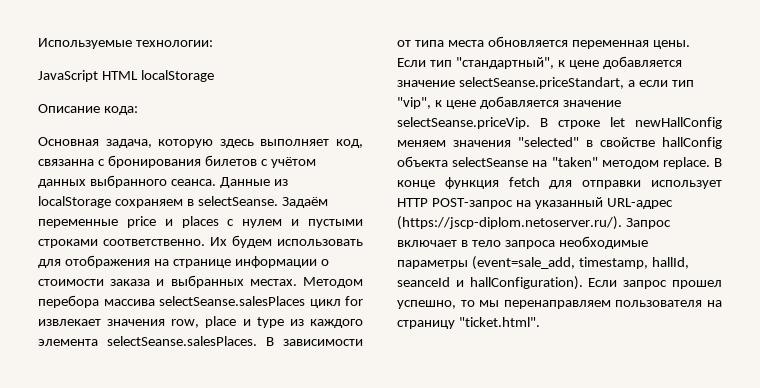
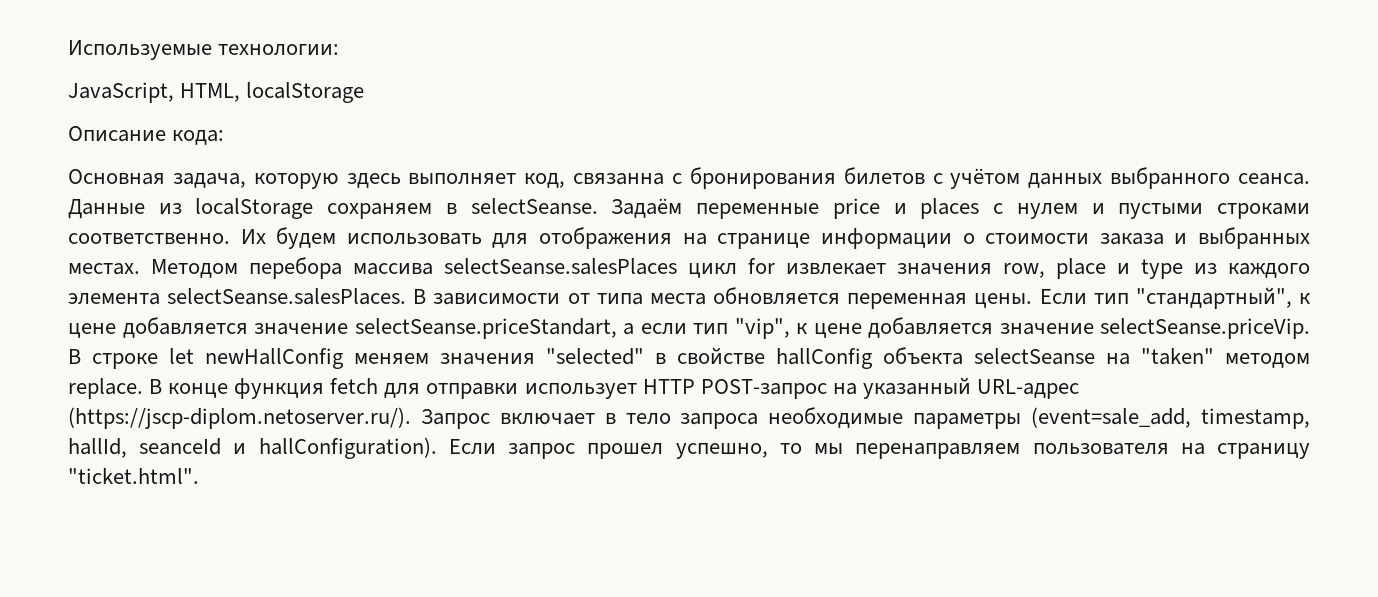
[38,70,138,82] JavaScript HTML -> [68,82,241,103] JavaScript, HTML,

